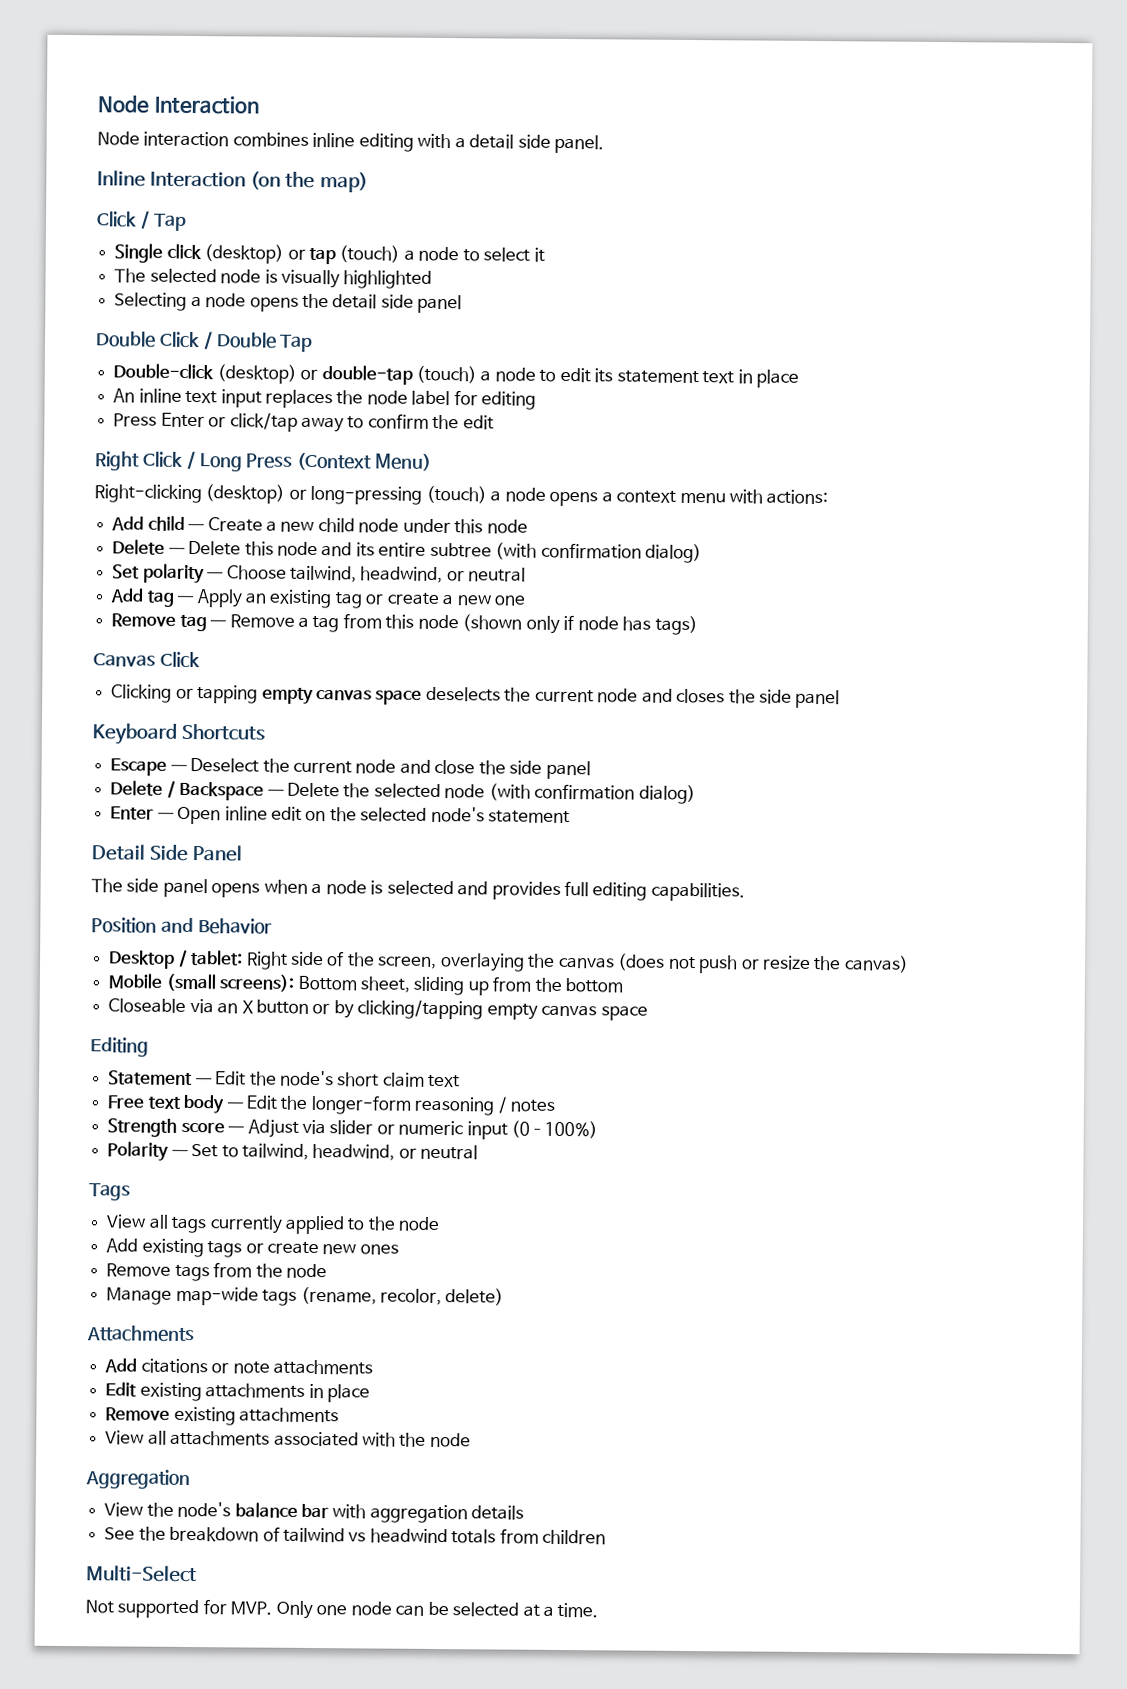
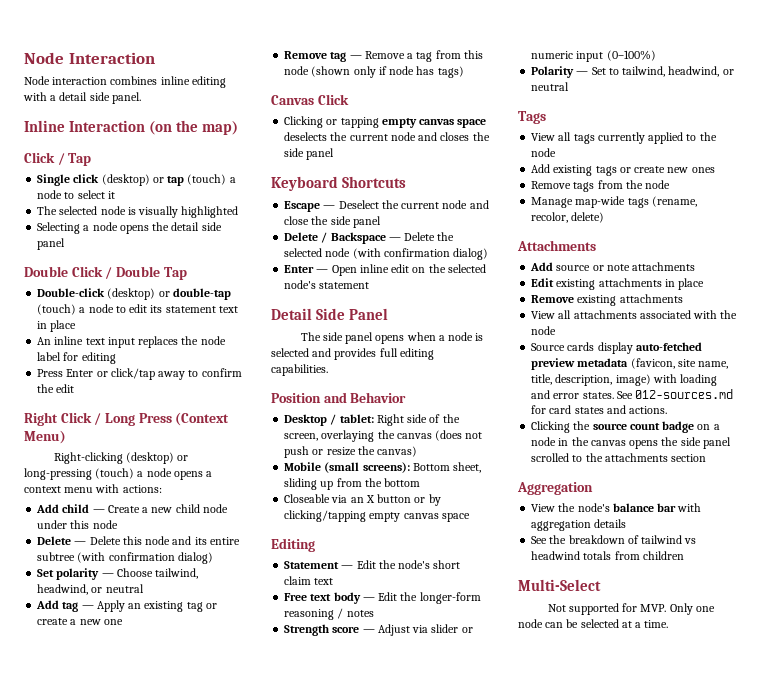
[140,1358,208,1374] citations -> [556,265,591,271] source
(471, 1440) none -> [531,342,702,354] [531,358,729,370] [531,374,718,386] [531,389,734,399] [531,405,668,414] [531,421,720,433] [531,437,731,449] [531,453,707,462] // Source cards display auto-fetched preview metadata (favicon, site name, title, description, image) with loading and error states. See 012-sources.md for card states and actions. // Clicking the source count badge on a node in the canvas opens the side panel scrolled to the attachments section

